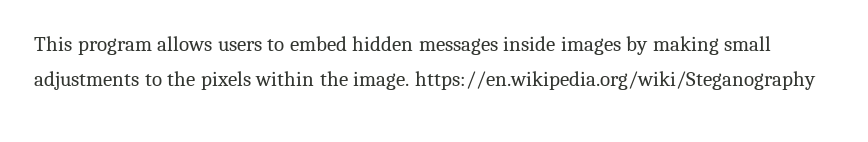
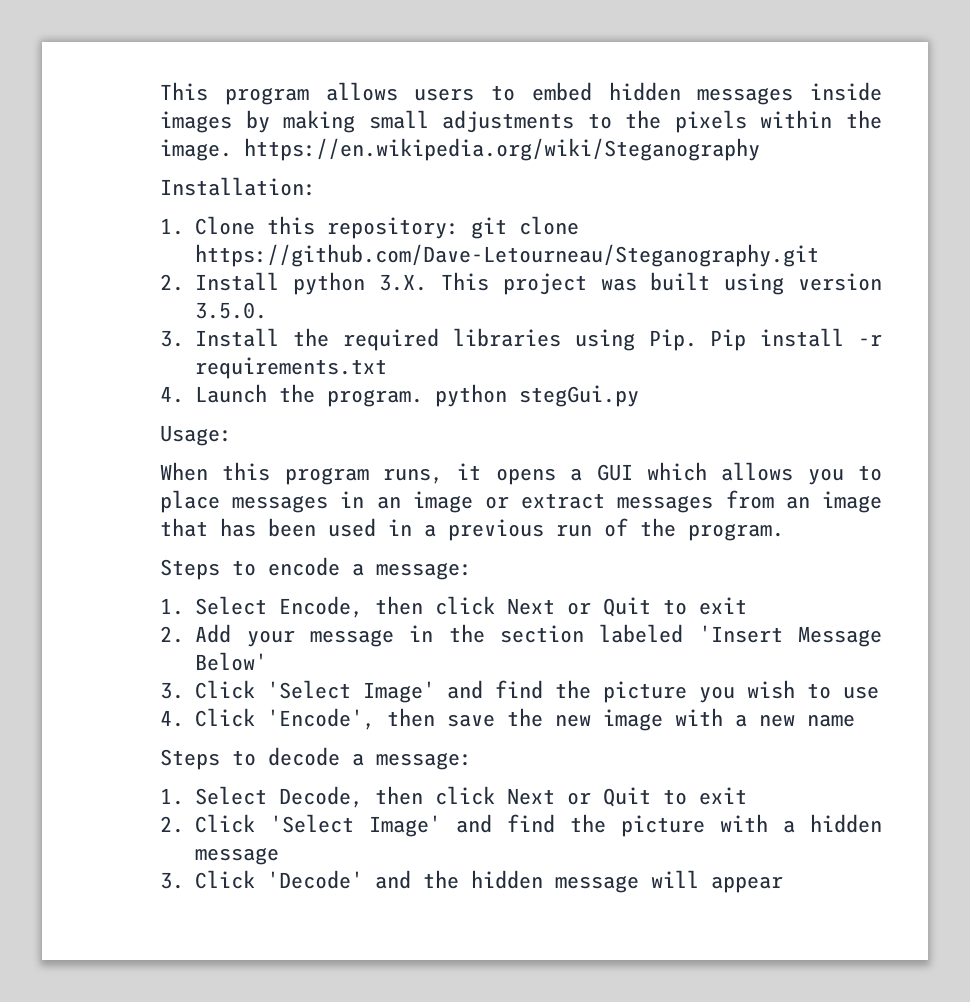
(816, 80) none -> [160,177,316,196] [160,216,580,239] [195,244,820,267] [160,272,882,295] [195,302,268,319] [160,328,882,351] [195,357,388,379] [160,384,640,407] [160,425,232,446] [160,462,883,485] [160,490,882,513] [160,518,784,541] [160,557,472,580] [160,596,748,618] [160,624,882,647] [195,652,268,671] [160,680,880,703] [160,708,856,731] [160,747,472,770] [160,786,748,808] [160,814,883,837] [195,847,280,865] [160,870,784,893] // Installation: // 1. Clone this repository: git clone https://github.com/Dave-Letourneau/Steganography.git // 2. Install python 3.X. This project was built using version 3.5.0. // 3. Install the required libraries using Pip. Pip install -r requirements.txt // 4. Launch the program. python stegGui.py // Usage: // When this program runs, it opens a GUI which allows you to place messages in an image or extract messages from an image that has been used in a previous run of the program. // Steps to encode a message: // 1. Select Encode, then click Next or Quit to exit // 2. Add your message in the section labeled 'Insert Message Below' // 3. Click 'Select Image' and find the picture you wish to use // 4. Click 'Encode', then save the new image with a new name // Steps to decode a message: // 1. Select Decode, then click Next or Quit to exit // 2. Click 'Select Image' and find the picture with a hidden message // 3. Click 'Decode' and the hidden message will appear

